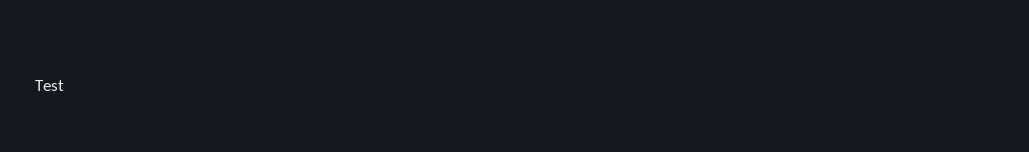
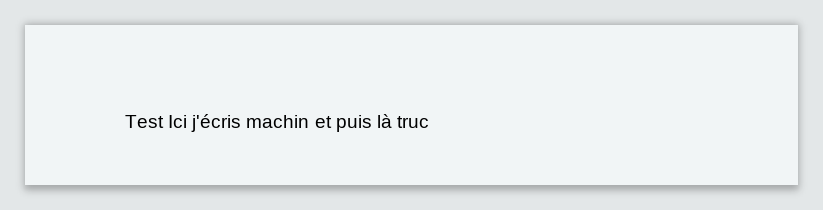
(64, 85) none -> [168,114,429,132] Ici j'écris machin et puis là truc

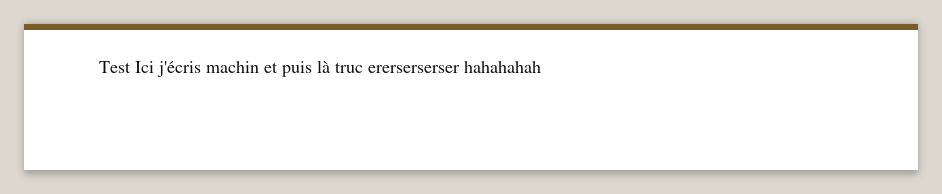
(429, 122) none -> [368,61,541,73] ererserserser hahahahah

